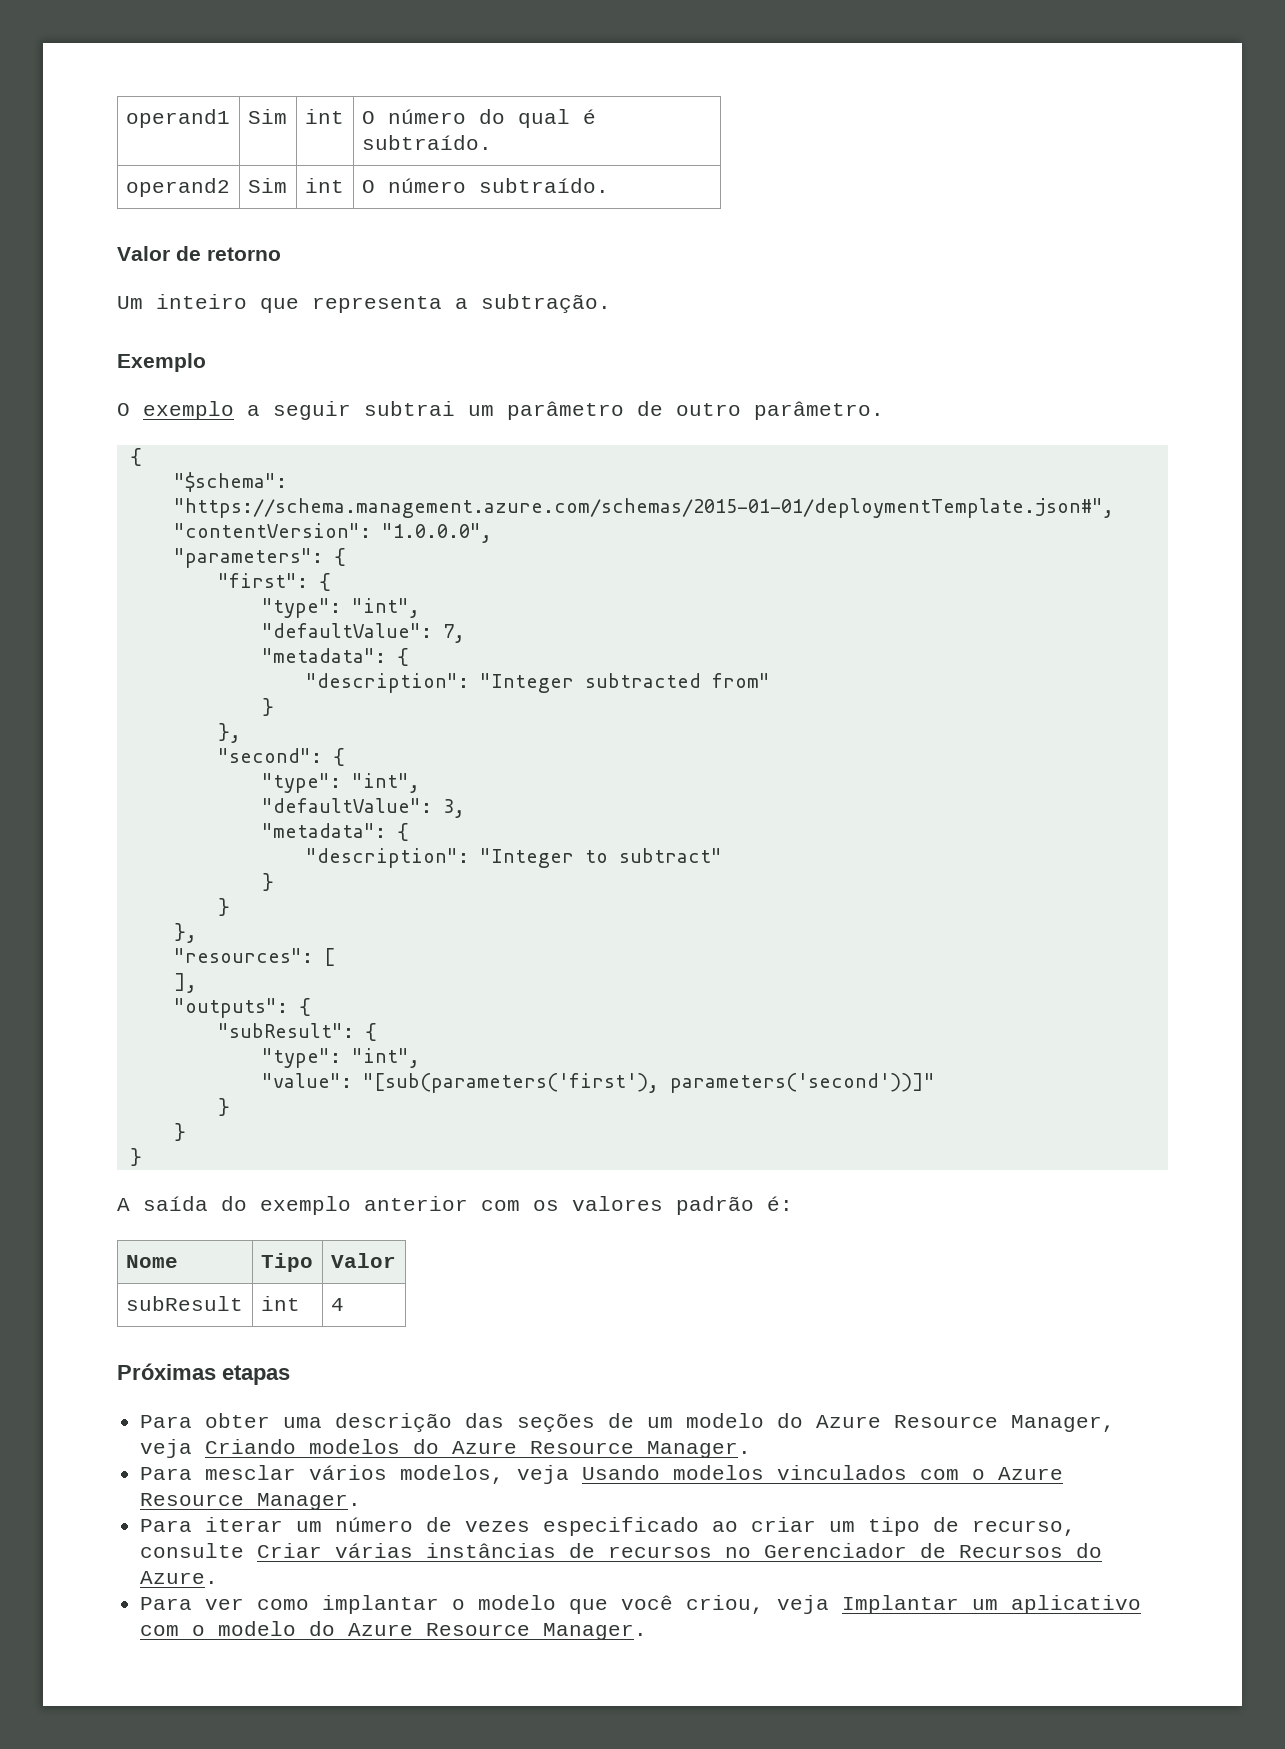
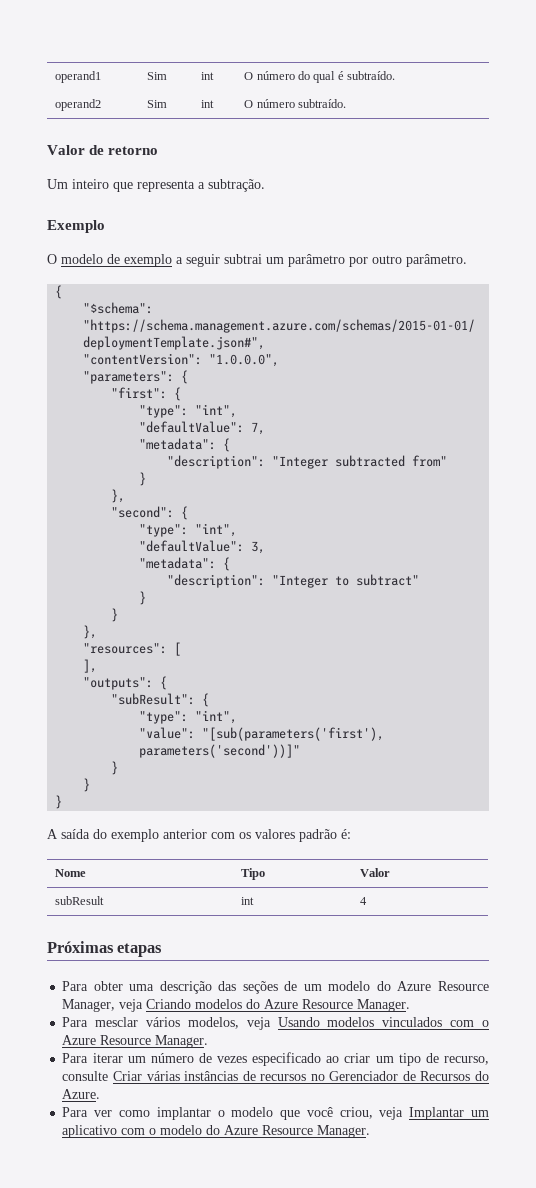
(130, 409) none -> [61,254,120,264] modelo de
[637,401,663,416] de -> [349,257,368,267] por

